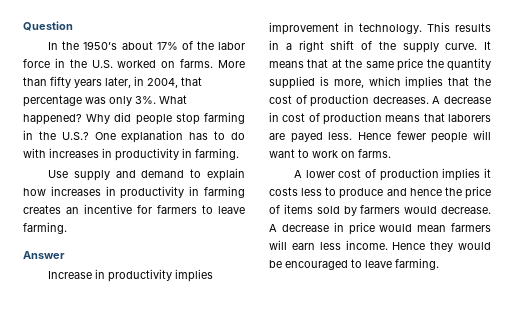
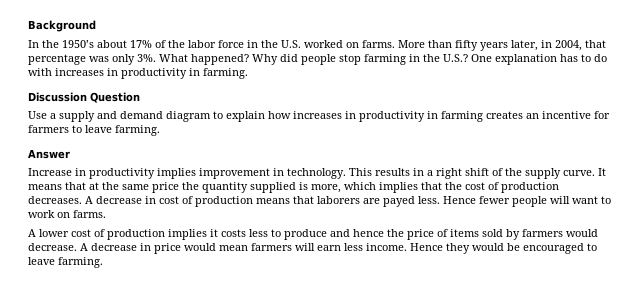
[23,21,73,31] Question -> [28,20,96,32] Background
(239, 154) none -> [28,92,140,103] // Discussion Question
(69, 174) none -> [50,113,56,119] a
(185, 174) none -> [166,111,211,122] diagram

